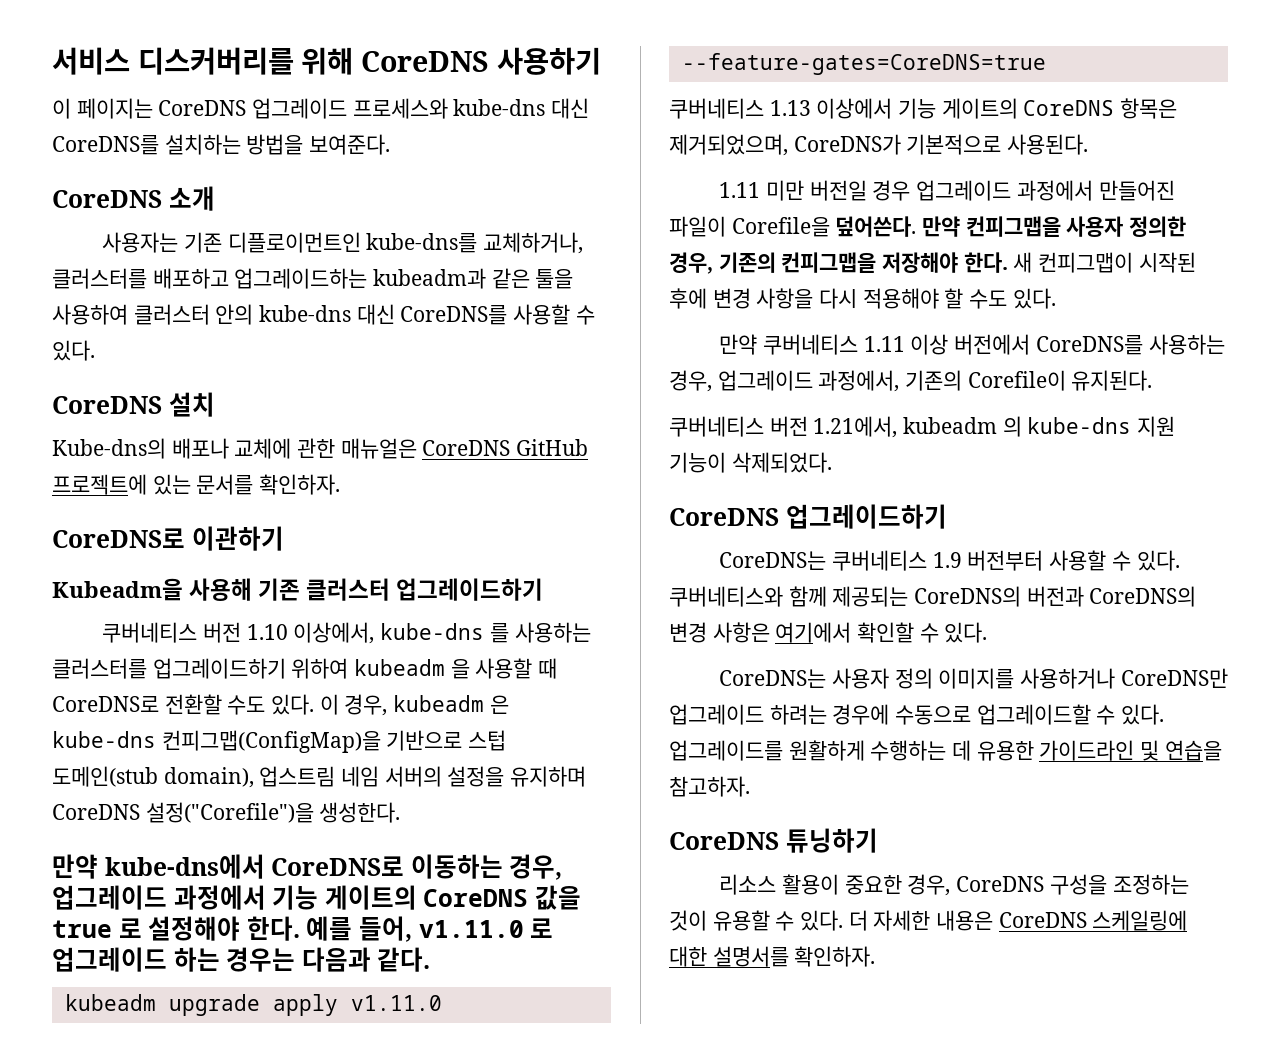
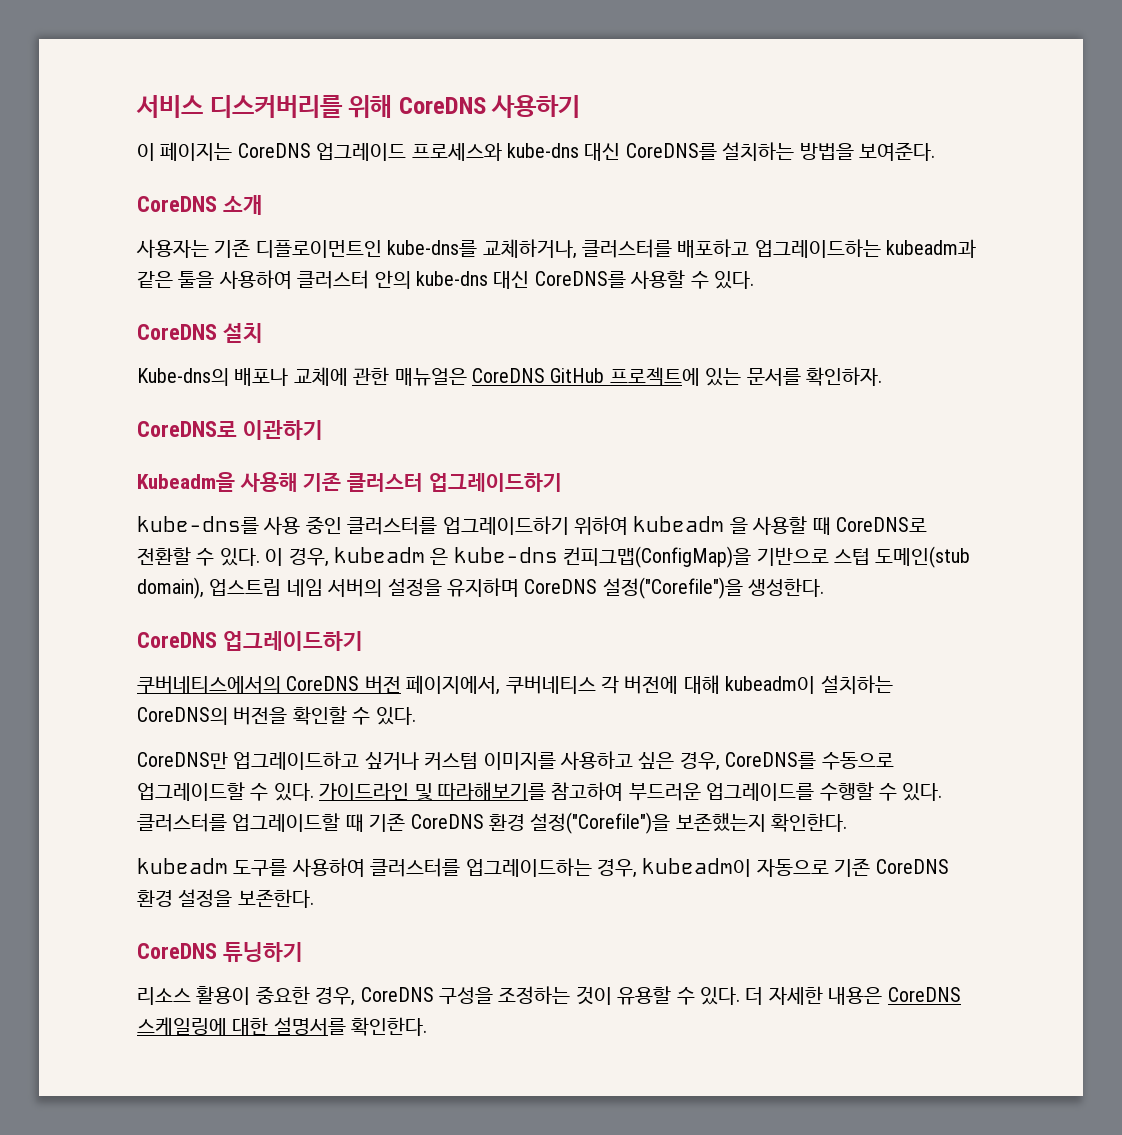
[102,622,591,644] 쿠버네티스 버전 1.10 이상에서, kube-dns 를 사용하는 -> [137,516,342,535] kube-dns를 사용 중인
[227,695,266,715] 수도 -> [196,548,215,566] 수
[52,854,563,880] [52,885,582,910] [52,916,554,942] [52,947,431,972] [64,994,442,1016] [681,53,1046,75] [669,98,1178,119] [669,134,1089,156] [719,180,1175,201] [669,216,1187,237] [669,252,1196,274] [669,288,1056,309] [719,334,1225,355] [669,370,1153,392] [669,416,1176,438] [669,452,832,473] [669,504,947,529] [719,550,1180,571] [669,586,1197,607] [669,622,988,643] [719,668,1228,689] [669,704,1165,725] [669,740,1222,761] [669,776,750,797] 만약 kube-dns에서 CoreDNS로 이동하는 경우, 업그레이드 과정에서 기능 게이트의 CoreDNS 값을 true 로 설정해야 한다. 예를 들어, v1.11.0 로 업그레이드 하는 경우는 다음과 같다. // kubeadm upgrade apply v1.11.0 --feature-gates=CoreDNS=true // 쿠버네티스 1.13 이상에서 기능 게이트의 CoreDNS 항목은 제거되었으며, CoreDNS가 기본적으로 사용된다. // 1.11 미만 버전일 경우 업그레이드 과정에서 만들어진 파일이 Corefile을 덮어쓴다. 만약 컨피그맵을 사용자 정의한 경우, 기존의 컨피그맵을 저장해야 한다. 새 컨피그맵이 시작된 후에 변경 사항을 다시 적용해야 할 수도 있다. // 만약 쿠버네티스 1.11 이상 버전에서 CoreDNS를 사용하는 경우, 업그레이드 과정에서, 기존의 Corefile이 유지된다. // 쿠버네티스 버전 1.21에서, kubeadm 의 kube-dns 지원 기능이 삭제되었다. // CoreDNS 업그레이드하기 // CoreDNS는 쿠버네티스 1.9 버전부터 사용할 수 있다. 쿠버네티스와 함께 제공되는 CoreDNS의 버전과 CoreDNS의 변경 사항은 여기에서 확인할 수 있다. // CoreDNS는 사용자 정의 이미지를 사용하거나 CoreDNS만 업그레이드 하려는 경우에 수동으로 업그레이드할 수 있다. 업그레이드를 원활하게 수행하는 데 유용한 가이드라인 및 연습을 참고하자. -> [137,631,363,651] [137,675,893,695] [137,706,416,725] [137,751,894,771] [137,782,943,801] [137,812,848,834] [137,858,949,878] [137,889,314,908] CoreDNS 업그레이드하기 // 쿠버네티스에서의 CoreDNS 버전 페이지에서, 쿠버네티스 각 버전에 대해 kubeadm이 설치하는 CoreDNS의 버전을 확인할 수 있다. // CoreDNS만 업그레이드하고 싶거나 커스텀 이미지를 사용하고 싶은 경우, CoreDNS를 수동으로 업그레이드할 수 있다. 가이드라인 및 따라해보기를 참고하여 부드러운 업그레이드를 수행할 수 있다. 클러스터를 업그레이드할 때 기존 CoreDNS 환경 설정("Corefile")을 보존했는지 확인한다. // kubeadm 도구를 사용하여 클러스터를 업그레이드하는 경우, kubeadm이 자동으로 기존 CoreDNS 환경 설정을 보존한다.
[794,946,876,967] 확인하자. -> [351,1017,428,1036] 확인한다.

